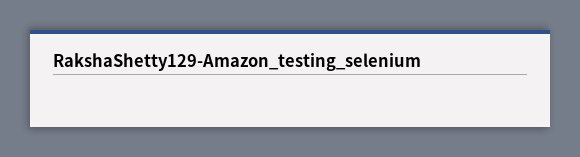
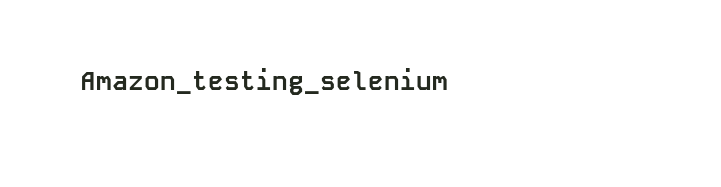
[53,53,421,71] RakshaShetty129-Amazon_testing_selenium -> [80,68,448,95] Amazon_testing_selenium

